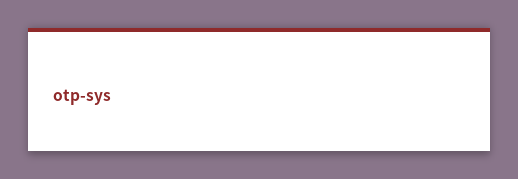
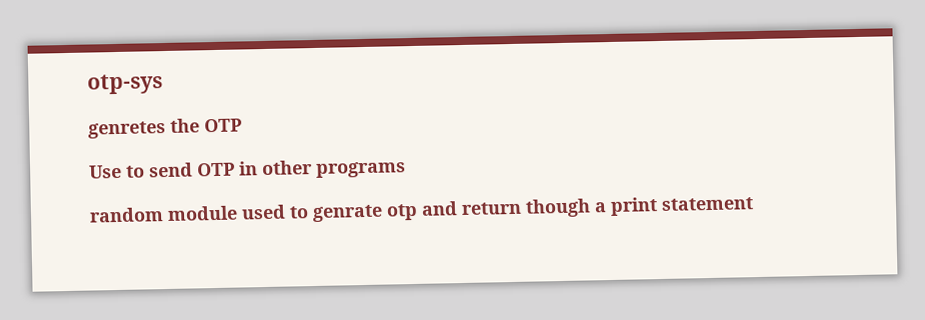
(111, 97) none -> [88,118,242,139] [89,160,406,179] [89,197,754,223] // genretes the OTP // Use to send OTP in other programs // random module used to genrate otp and return though a print statement

